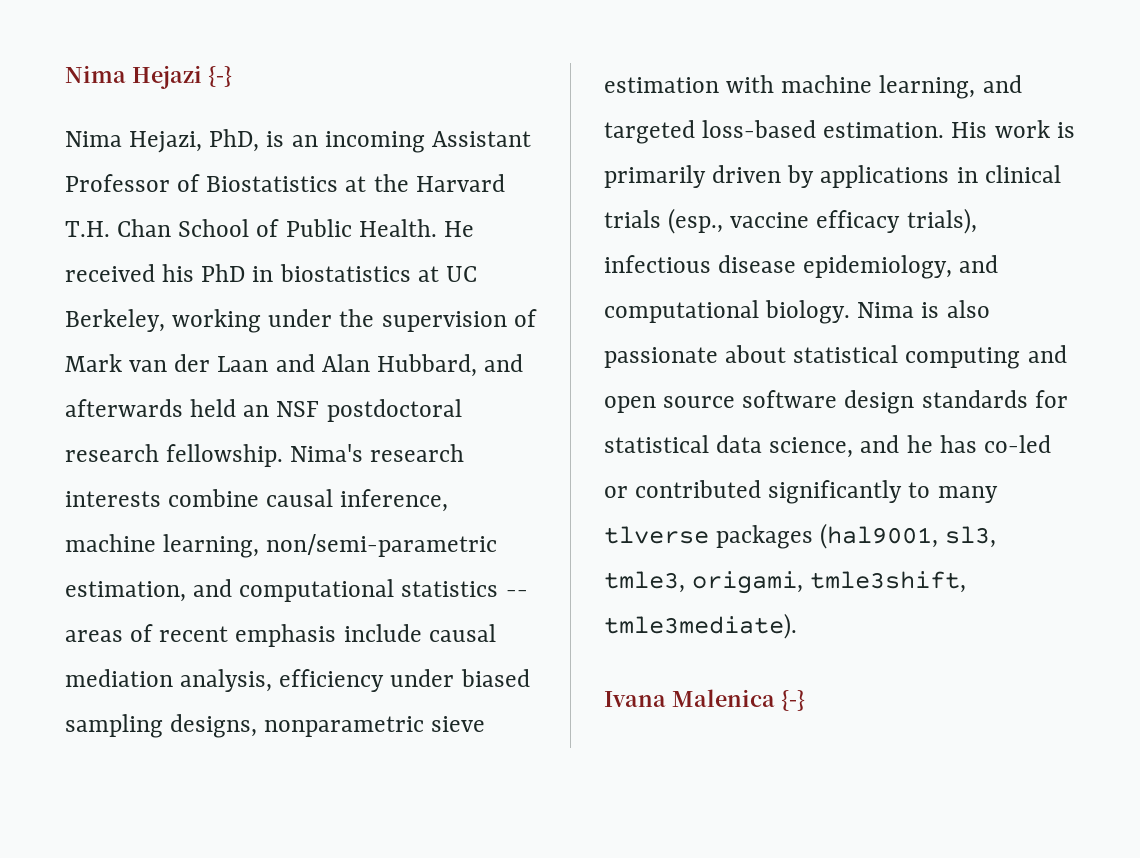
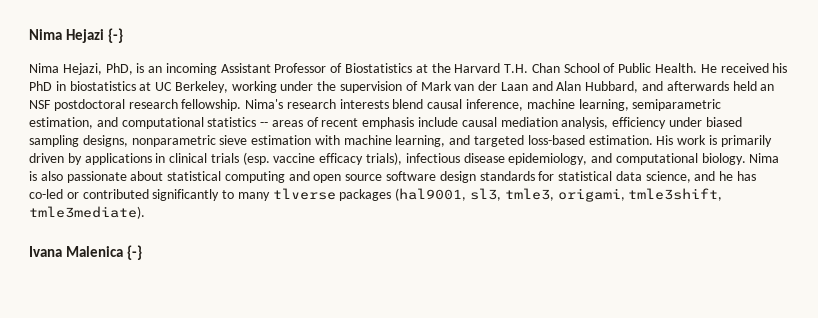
[168,489,260,507] combine -> [392,99,424,109] blend
[266,534,498,557] non/semi-parametric -> [632,99,722,111] semiparametric
[668,208,724,234] (esp., -> [242,152,270,165] (esp.

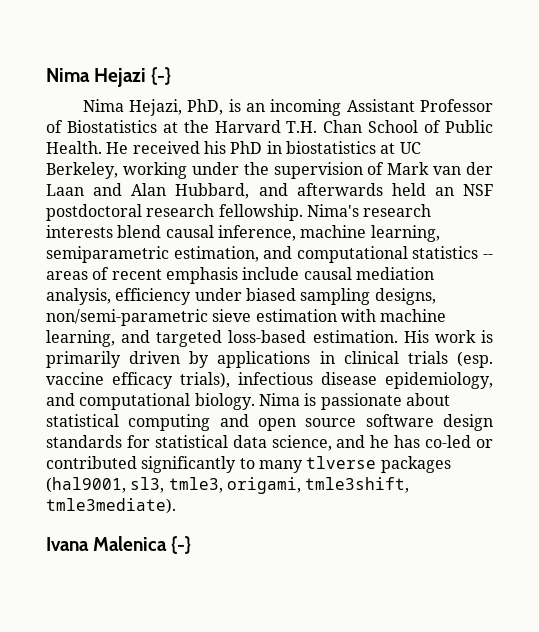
[131,135,216,147] nonparametric -> [46,309,208,326] non/semi-parametric
[40,171,63,181] also -> (317, 399) none

